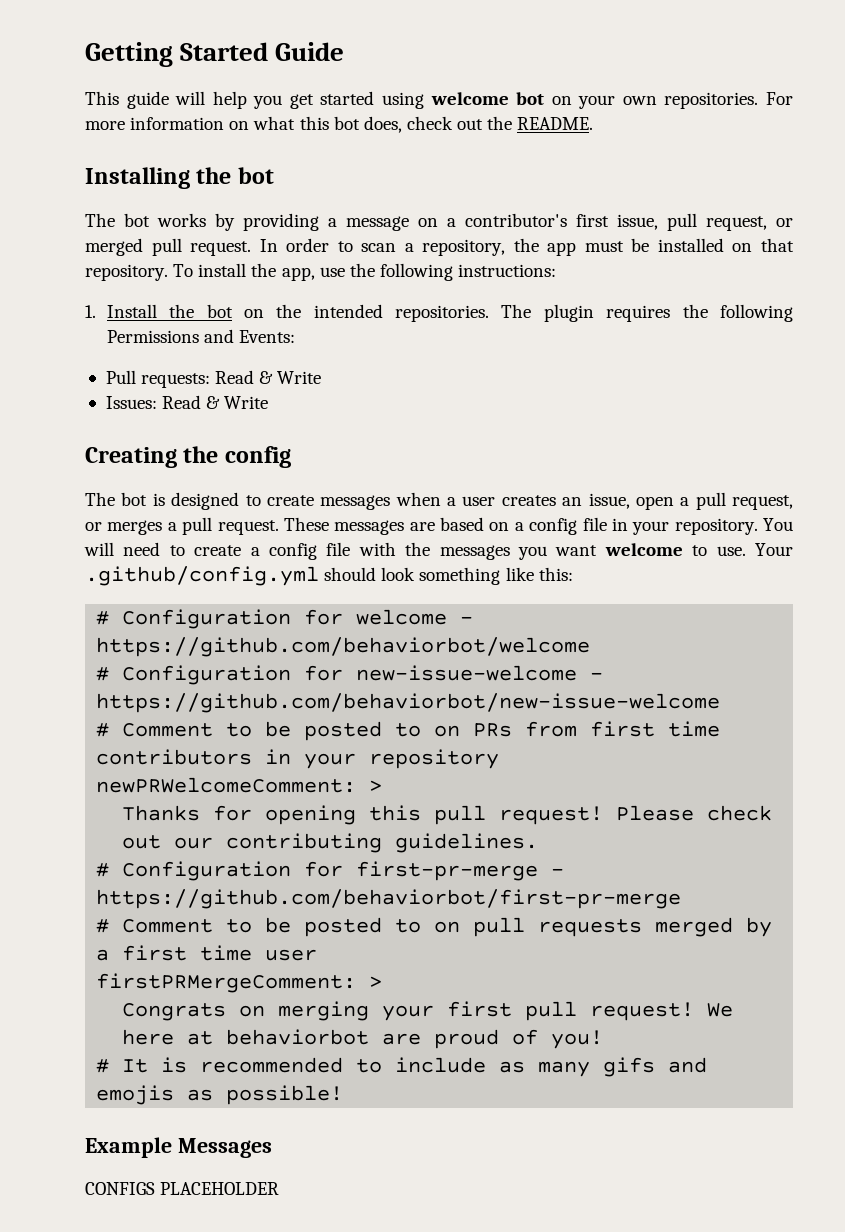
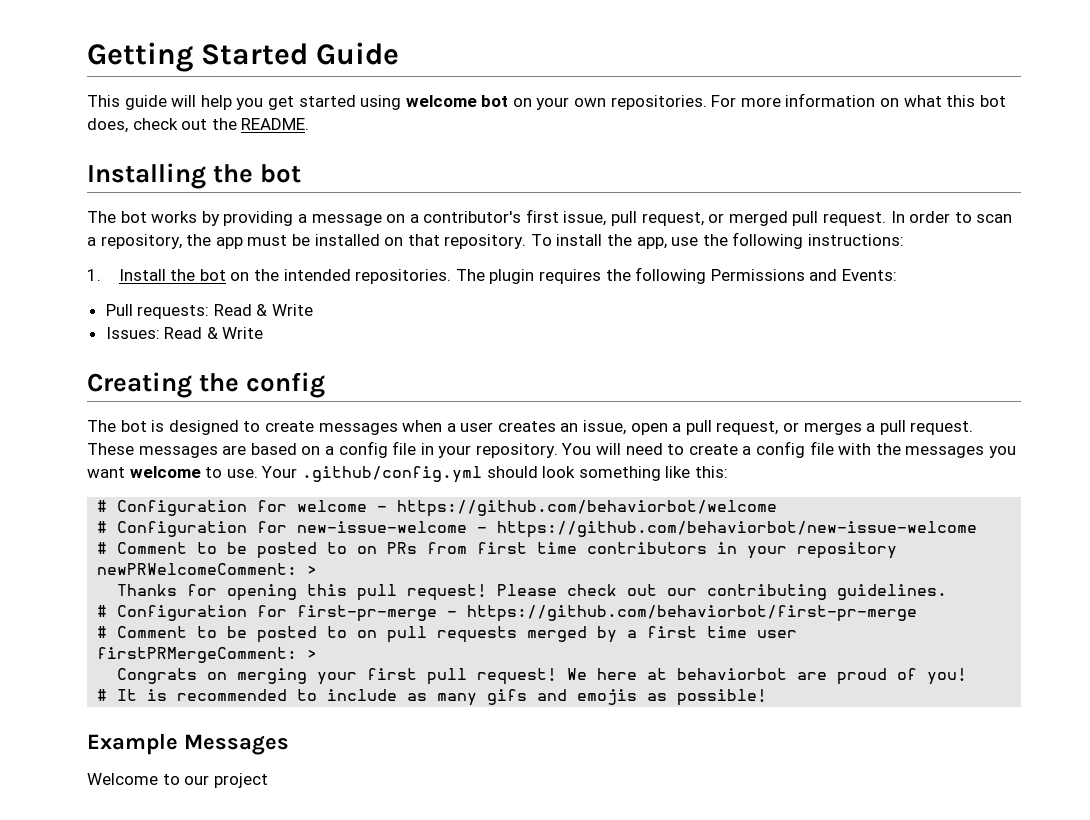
[85,1182,280,1195] CONFIGS PLACEHOLDER -> [87,773,268,788] Welcome to our project

